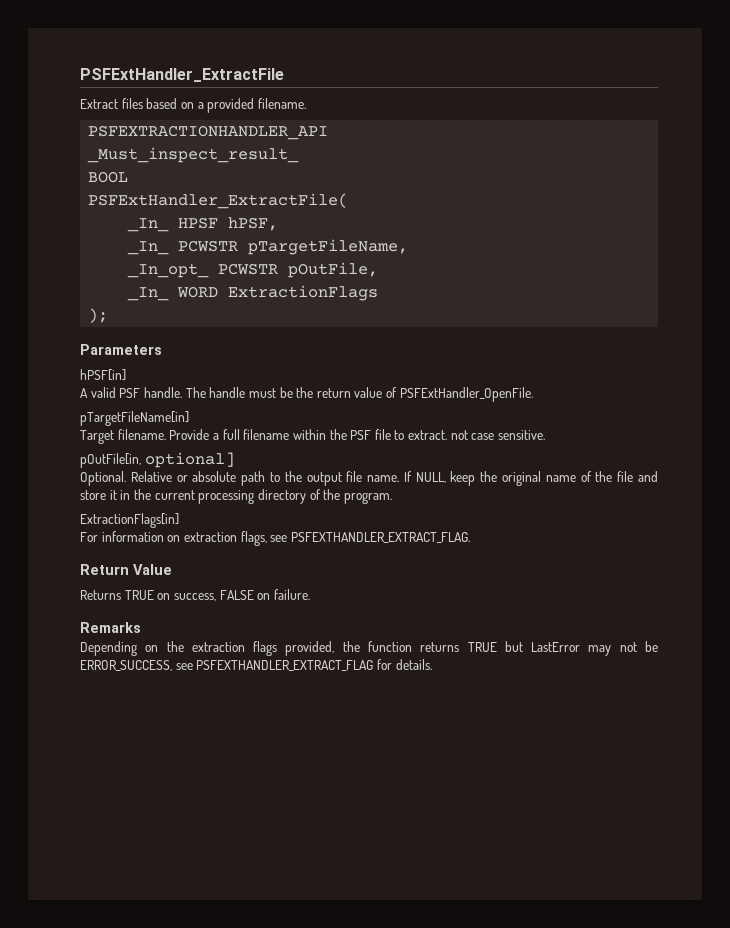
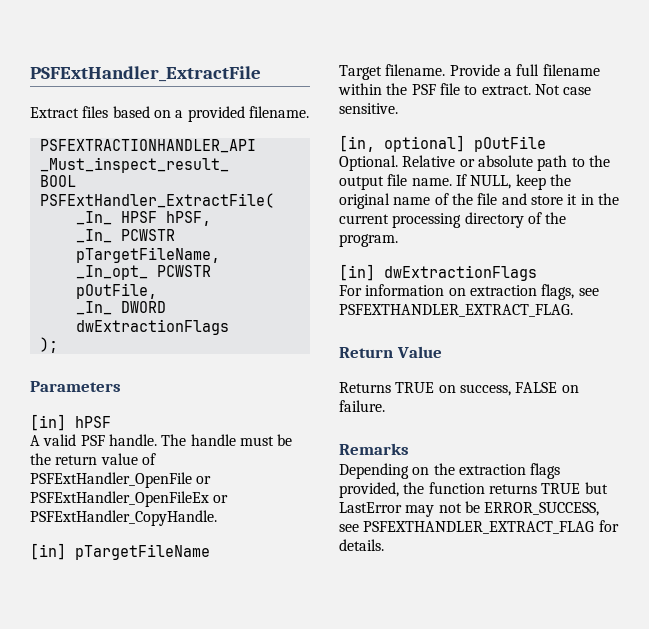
[177,285,379,301] WORD ExtractionFlags -> [120,301,166,313] [75,319,229,335] DWORD dwExtractionFlags
[80,369,126,381] hPSF[in] -> [30,414,111,431] [in] hPSF
[399,387,533,402] [80,411,189,426] PSFExtHandler_OpenFile. // pTargetFileName[in] -> [30,472,212,488] [30,491,229,507] [30,510,217,526] [30,543,210,560] PSFExtHandler_OpenFile or PSFExtHandler_OpenFileEx or PSFExtHandler_CopyHandle. // [in] pTargetFileName
[450,430,468,440] not -> [534,84,560,95] Not
[80,453,141,468] pOutFile[in, -> [339,135,375,152] [in,
(235, 460) none -> [474,136,546,152] pOutFile
[80,513,179,528] ExtractionFlags[in] -> [339,264,537,281] [in] dwExtractionFlags

